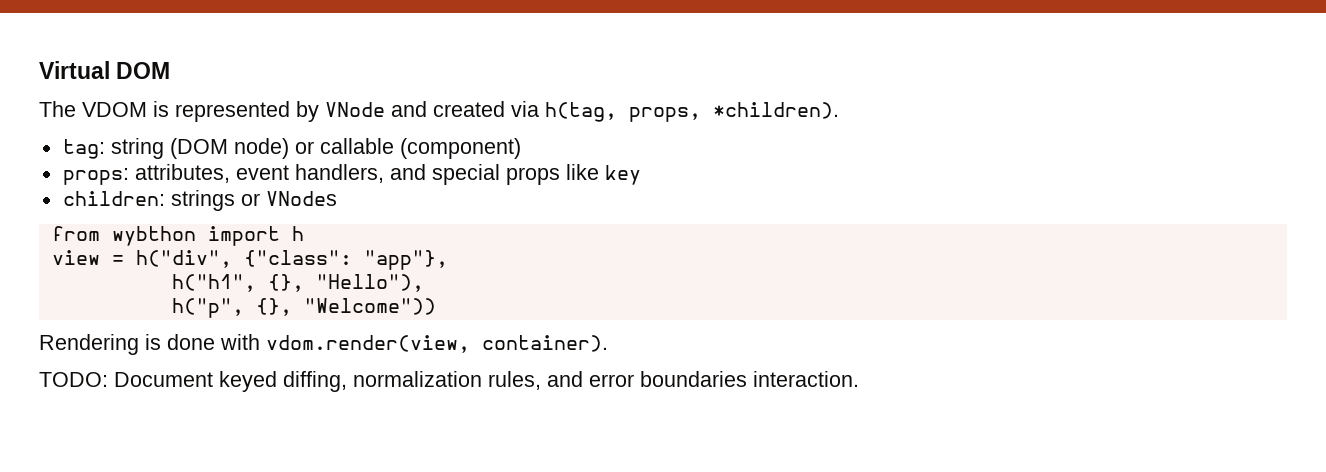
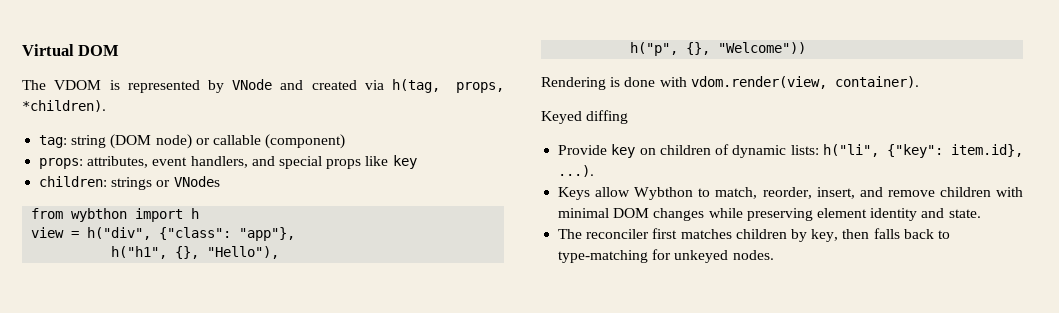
[39,371,859,392] TODO: Document keyed diffing, normalization rules, and error boundaries interaction. -> [541,110,629,124] [558,144,1023,158] [558,165,595,177] [558,187,1023,200] [558,208,981,221] [558,228,950,242] [558,249,774,263] Keyed diffing // Provide key on children of dynamic lists: h("li", {"key": item.id}, ...). // Keys allow Wybthon to match, reorder, insert, and remove children with minimal DOM changes while preserving element identity and state. // The reconciler first matches children by key, then falls back to type-matching for unkeyed nodes.

